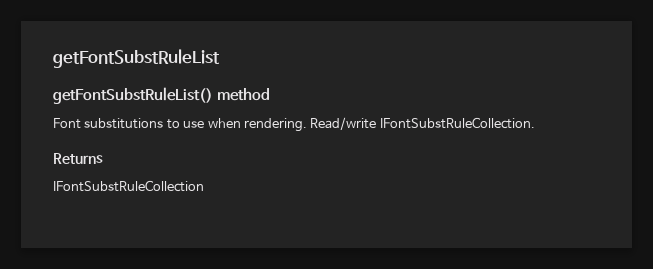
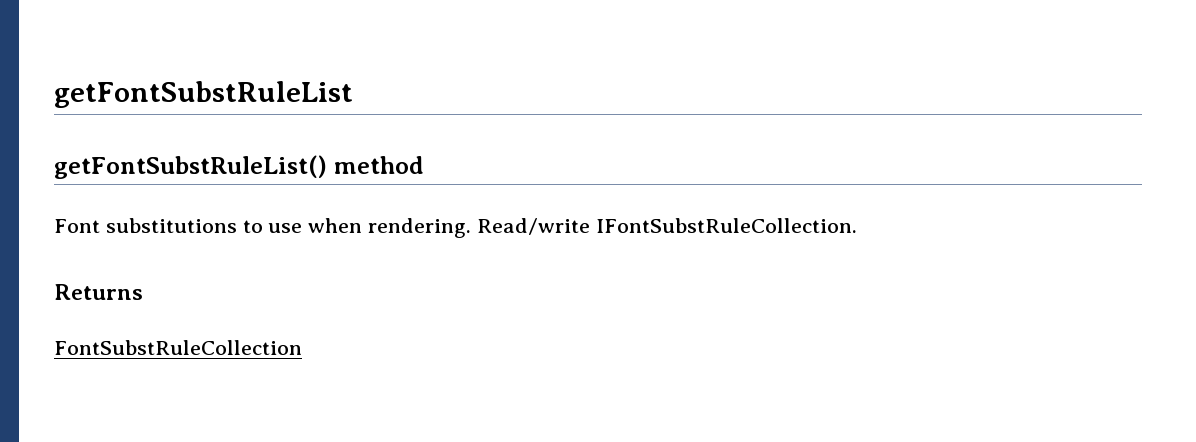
[53,180,204,192] IFontSubstRuleCollection -> [54,340,302,355] FontSubstRuleCollection

